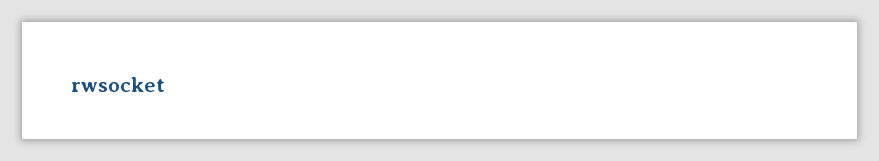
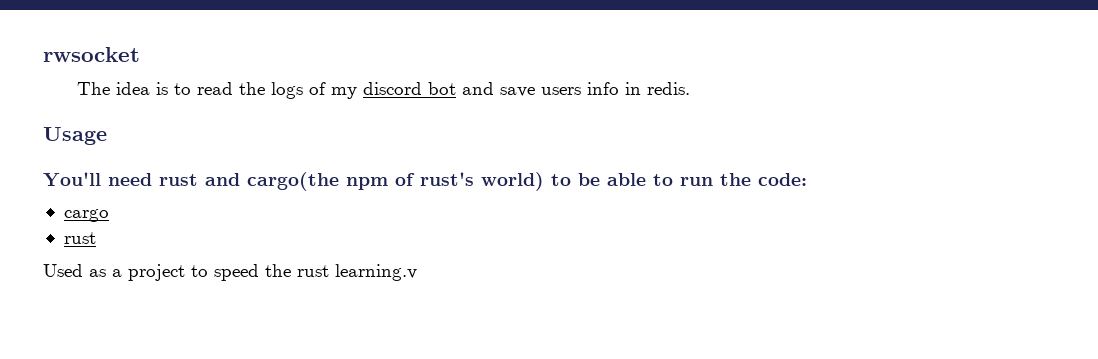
(165, 84) none -> [76,82,690,99] [43,127,107,145] [43,172,807,191] [63,209,109,222] [63,232,96,244] [43,264,417,281] // The idea is to read the logs of my discord bot and save users info in redis. // Usage // You'll need rust and cargo(the npm of rust's world) to be able to run the code: // cargo // rust // Used as a project to speed the rust learning.v

